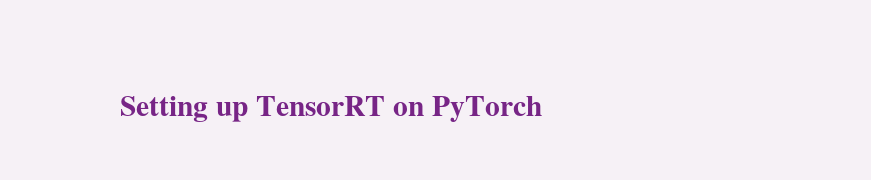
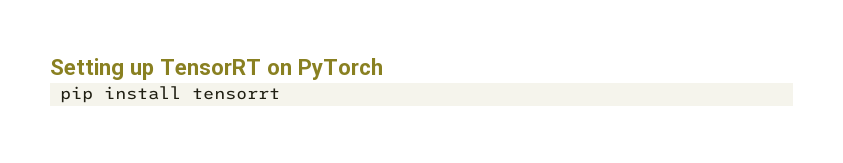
(542, 109) none -> [59,86,280,103] // pip install tensorrt

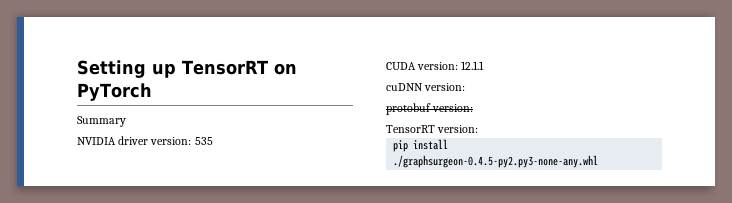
(383, 69) none -> [77,116,126,127] [77,136,213,145] [386,61,485,70] [386,83,466,91] [386,103,474,115] [386,125,479,133] // Summary // NVIDIA driver version: 535 // CUDA version: 12.1.1 // cuDNN version: // protobuf version: // TensorRT version:
[191,88,280,100] tensorrt -> [393,155,599,168] ./graphsurgeon-0.4.5-py2.py3-none-any.whl

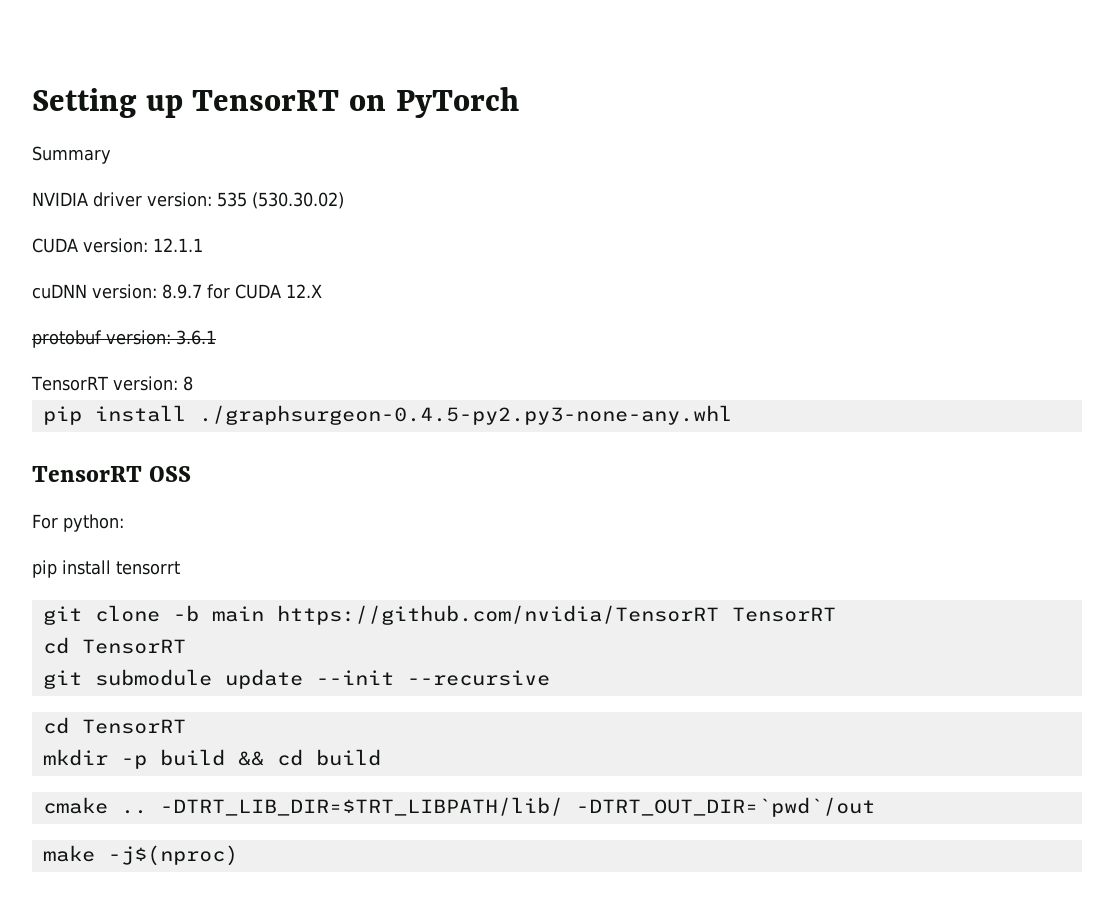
(213, 141) none -> [252,192,344,209] (530.30.02)
(466, 87) none -> [162,284,322,299] 8.9.7 for CUDA 12.X
(474, 108) none -> [176,330,216,345] 3.6.1
(479, 129) none -> [182,376,193,391] 8
(599, 161) none -> [32,466,192,482] [32,514,124,532] [32,560,180,578] [42,605,836,625] [42,637,186,654] [42,669,550,689] [42,717,186,734] [42,749,381,769] [42,797,875,817] [42,845,238,866] // TensorRT OSS // For python: // pip install tensorrt // git clone -b main https://github.com/nvidia/TensorRT TensorRT // cd TensorRT // git submodule update --init --recursive // cd TensorRT // mkdir -p build && cd build // cmake .. -DTRT_LIB_DIR=$TRT_LIBPATH/lib/ -DTRT_OUT_DIR=`pwd`/out // make -j$(nproc)

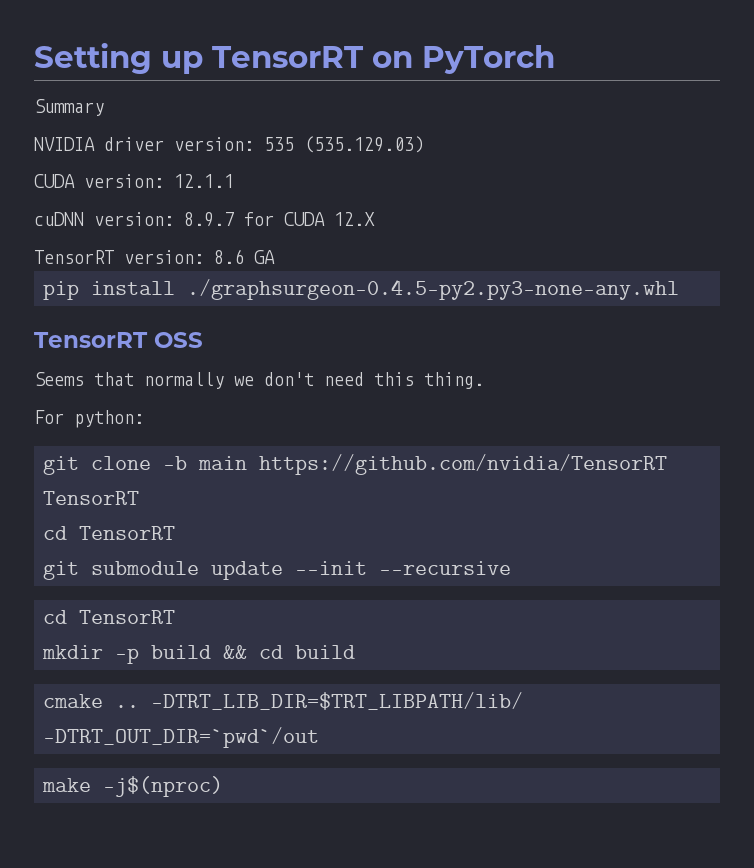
[252,192,344,209] (530.30.02) -> [304,136,424,153] (535.129.03)
[32,330,216,348] // protobuf version: 3.6.1 -> (375, 219) none
[182,376,193,391] 8 -> [214,249,275,264] 8.6 GA
(192, 474) none -> [34,372,484,389] // Seems that normally we don't need this thing.
[32,560,180,578] // pip install tensorrt -> (144, 419) none

